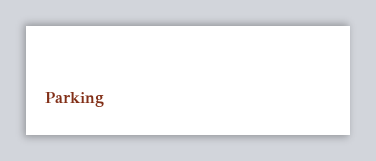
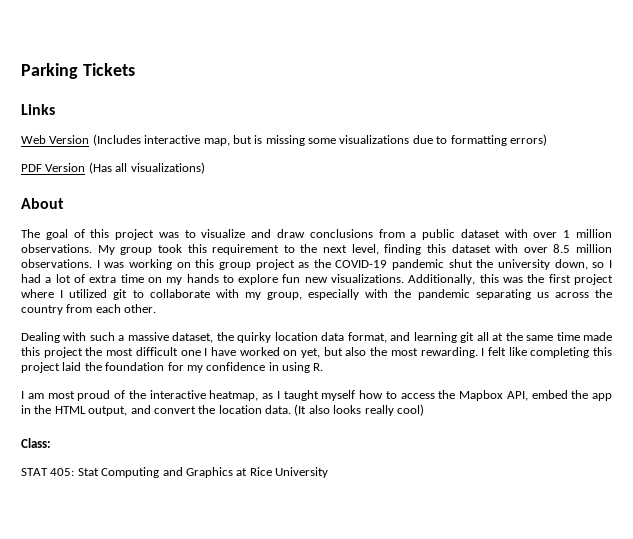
(104, 99) none -> [82,63,135,76] [21,104,55,115] [21,134,547,146] [21,162,205,174] [21,198,64,209] [21,229,612,240] [21,244,612,255] [21,259,612,270] [21,274,613,285] [21,289,612,300] [21,304,157,315] [21,332,612,343] [21,347,612,358] [21,362,324,373] [21,390,612,401] [21,404,424,416] [21,438,51,448] [21,467,328,478] Tickets // Links // Web Version (Includes interactive map, but is missing some visualizations due to formatting errors) // PDF Version (Has all visualizations) // About // The goal of this project was to visualize and draw conclusions from a public dataset with over 1 million observations. My group took this requirement to the next level, finding this dataset with over 8.5 million observations. I was working on this group project as the COVID-19 pandemic shut the university down, so I had a lot of extra time on my hands to explore fun new visualizations. Additionally, this was the first project where I utilized git to collaborate with my group, especially with the pandemic separating us across the country from each other. // Dealing with such a massive dataset, the quirky location data format, and learning git all at the same time made this project the most difficult one I have worked on yet, but also the most rewarding. I felt like completing this project laid the foundation for my confidence in using R. // I am most proud of the interactive heatmap, as I taught myself how to access the Mapbox API, embed the app in the HTML output, and convert the location data. (It also looks really cool) // Class: // STAT 405: Stat Computing and Graphics at Rice University

